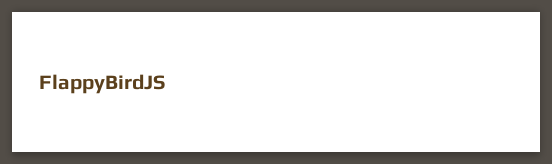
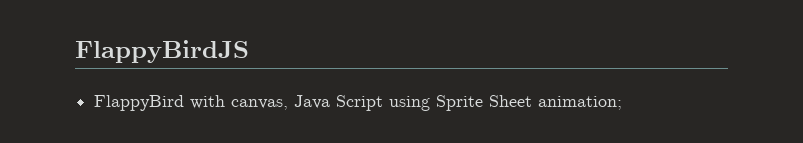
(165, 84) none -> [94,95,623,111] // FlappyBird with canvas, Java Script using Sprite Sheet animation;

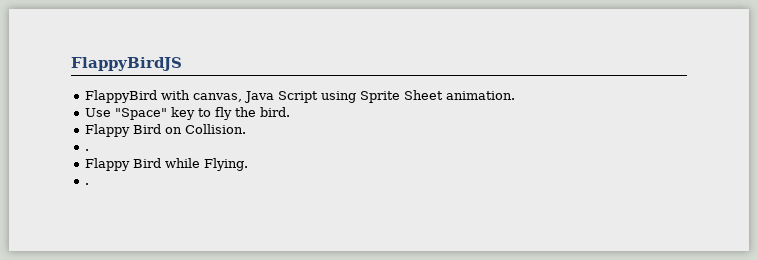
[538,96,623,110] animation; -> [446,91,516,100] [85,107,291,120] [85,124,247,137] [85,149,90,151] [85,158,249,171] [85,183,90,185] animation. // Use "Space" key to fly the bird. // Flappy Bird on Collision. // . // Flappy Bird while Flying. // .

